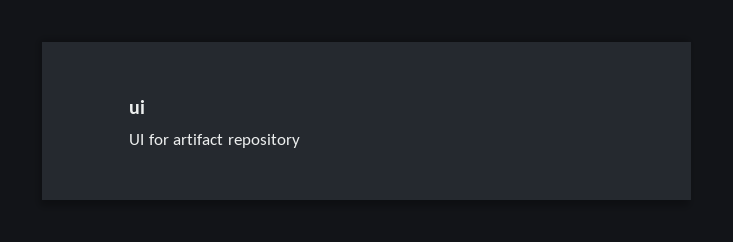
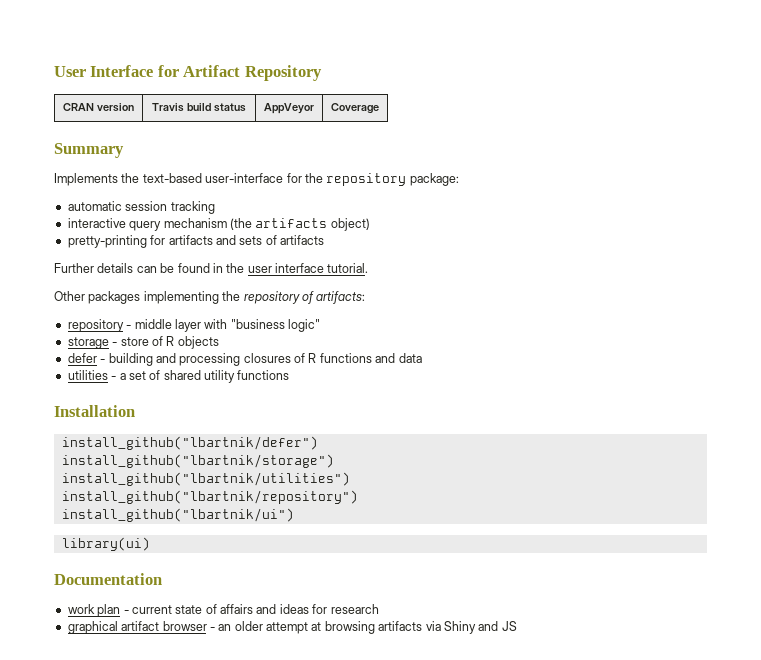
[129,100,145,114] [129,134,300,148] ui // UI for artifact repository -> [54,65,322,81] [63,103,134,112] [152,103,246,112] [264,103,314,114] [331,103,379,114] [54,143,124,158] [54,173,459,186] [67,201,215,214] [67,218,370,231] [67,235,324,248] [54,263,369,273] [54,291,366,304] [67,319,320,332] [67,336,219,349] [67,353,422,366] [67,370,290,383] [54,405,135,417] [61,436,318,450] [61,454,334,468] [61,472,350,486] [61,490,358,504] [61,508,294,522] [61,537,150,551] [54,573,162,585] [67,604,379,617] [67,621,517,634] User Interface for Artifact Repository // CRAN version | Travis build status | AppVeyor | Coverage // Summary // Implements the text-based user-interface for the repository package: // automatic session tracking // interactive query mechanism (the artifacts object) // pretty-printing for artifacts and sets of artifacts // Further details can be found in the user interface tutorial. // Other packages implementing the repository of artifacts: // repository - middle layer with "business logic" // storage - store of R objects // defer - building and processing closures of R functions and data // utilities - a set of shared utility functions // Installation // install_github("lbartnik/defer") // install_github("lbartnik/storage") // install_github("lbartnik/utilities") // install_github("lbartnik/repository") // install_github("lbartnik/ui") // library(ui) // Documentation // work plan - current state of affairs and ideas for research // graphical artifact browser - an older attempt at browsing artifacts via Shiny and JS

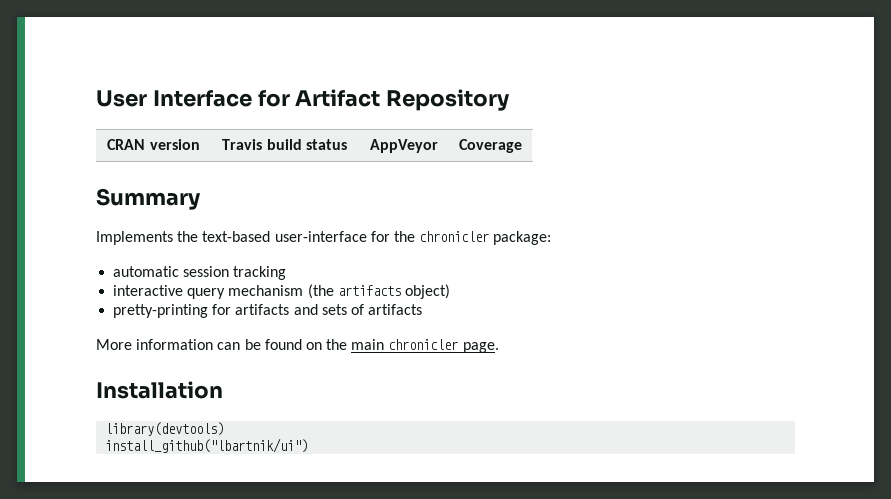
[326,173,407,186] repository -> [419,231,490,242] chronicler
[54,263,134,273] Further details -> [96,339,214,350] More information
[212,263,369,273] [54,291,366,304] [67,319,320,332] [67,336,219,349] [67,353,422,366] [67,370,290,383] [54,405,135,417] [61,436,318,450] [61,454,334,468] [61,472,350,486] [61,490,358,504] [61,508,294,522] [61,537,150,551] [54,573,162,585] [67,604,379,617] [67,621,517,634] in the user interface tutorial. // Other packages implementing the repository of artifacts: // repository - middle layer with "business logic" // storage - store of R objects // defer - building and processing closures of R functions and data // utilities - a set of shared utility functions // Installation // install_github("lbartnik/defer") // install_github("lbartnik/storage") // install_github("lbartnik/utilities") // install_github("lbartnik/repository") // install_github("lbartnik/ui") // library(ui) // Documentation // work plan - current state of affairs and ideas for research // graphical artifact browser - an older attempt at browsing artifacts via Shiny and JS -> [305,339,499,353] [96,381,223,399] [105,422,225,436] [105,438,309,453] on the main chronicler page. // Installation // library(devtools) // install_github("lbartnik/ui")

